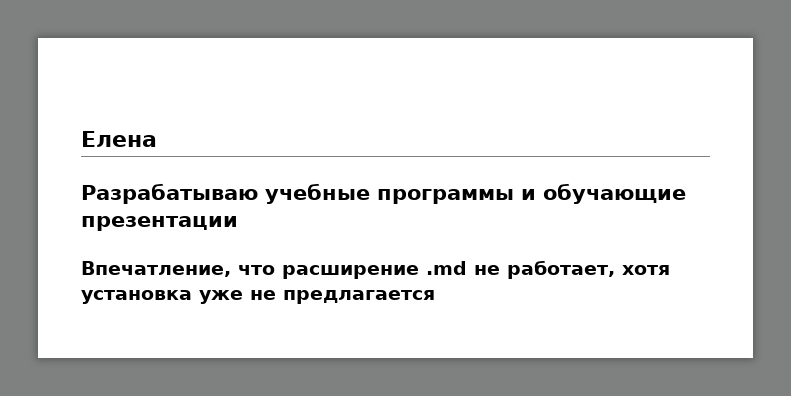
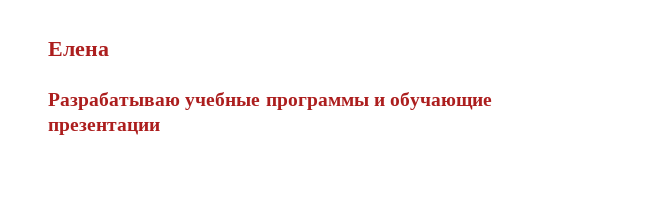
[81,260,670,279] [81,290,435,304] // Впечатление, что расширение .md не работает, хотя установка уже не предлагается -> (160, 128) none

